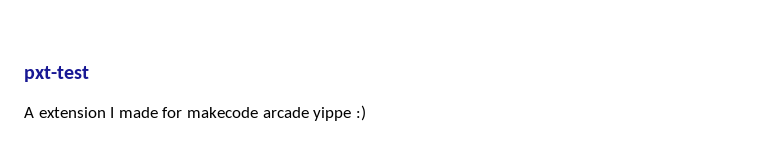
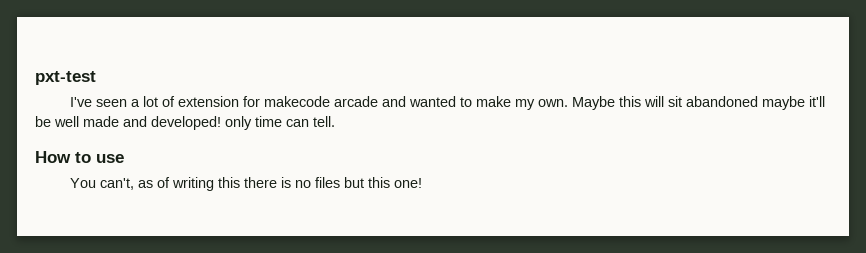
[24,105,366,121] A extension I made for makecode arcade yippe :) -> [70,96,826,110] [35,116,335,130] [35,151,124,163] [70,177,423,191] I've seen a lot of extension for makecode arcade and wanted to make my own. Maybe this will sit abandoned maybe it'll be well made and developed! only time can tell. // How to use // You can't, as of writing this there is no files but this one!

